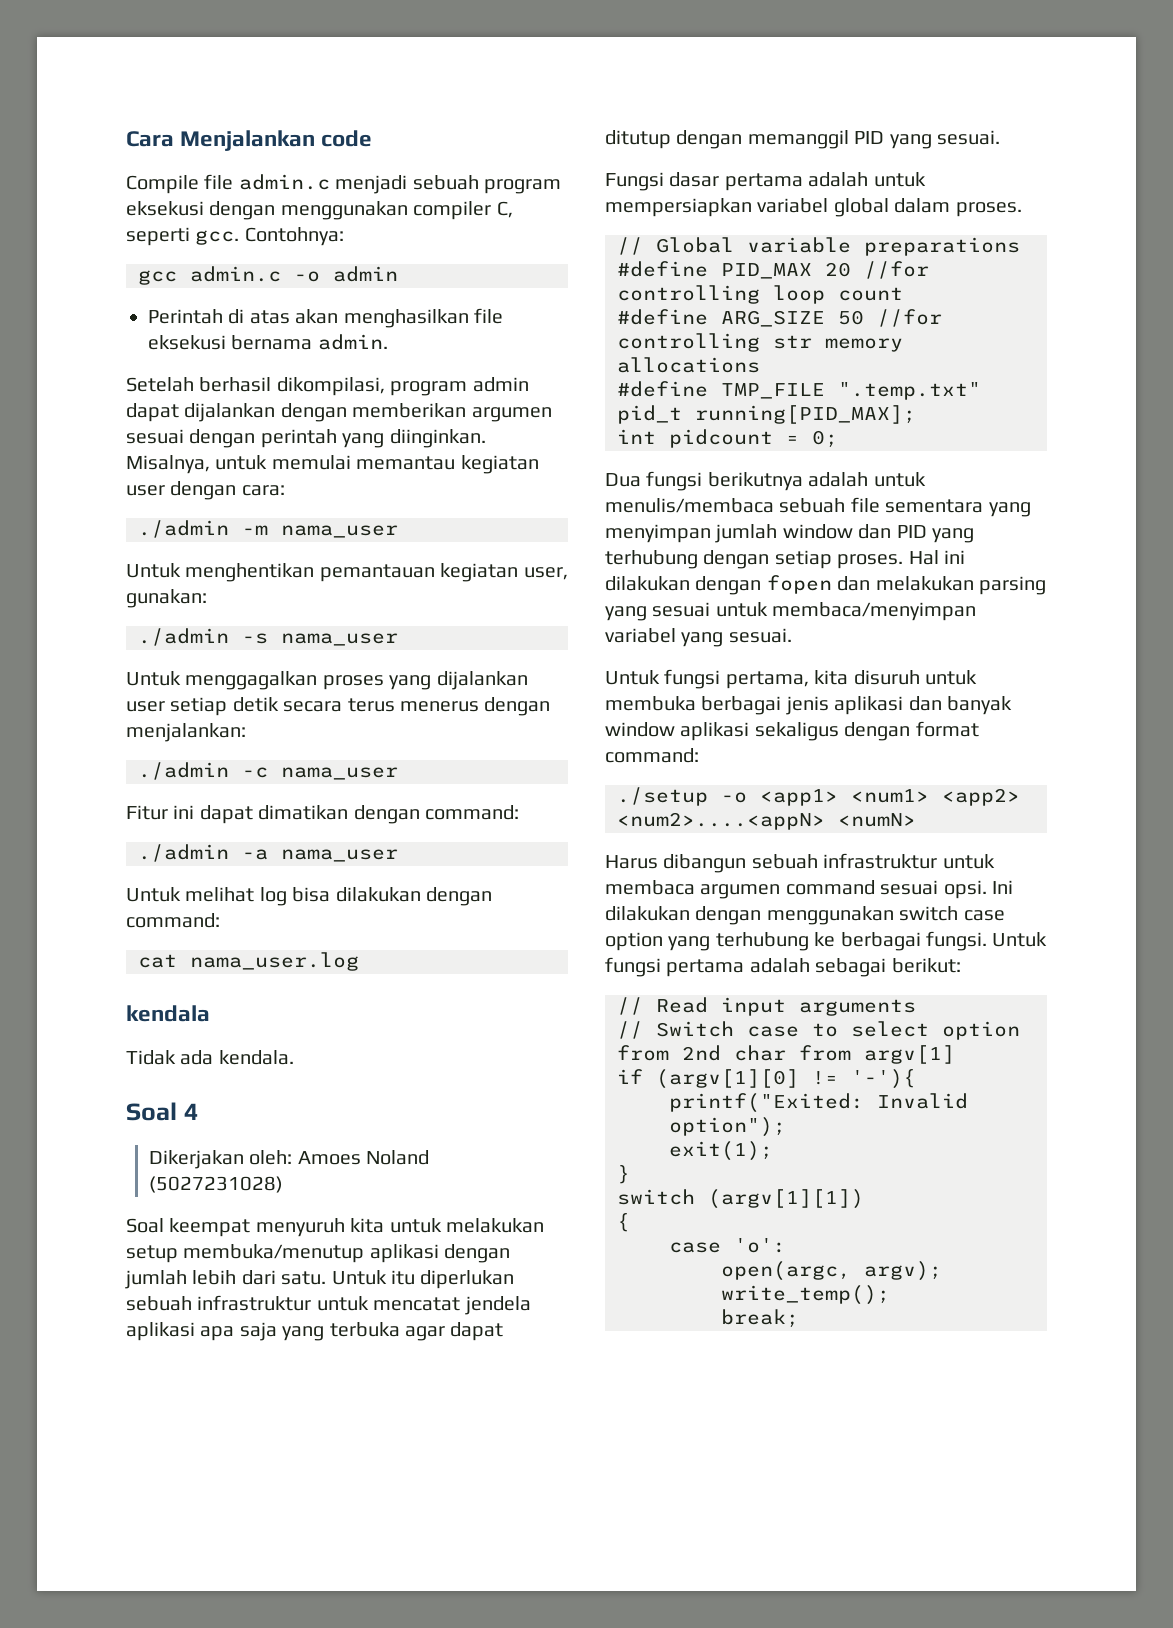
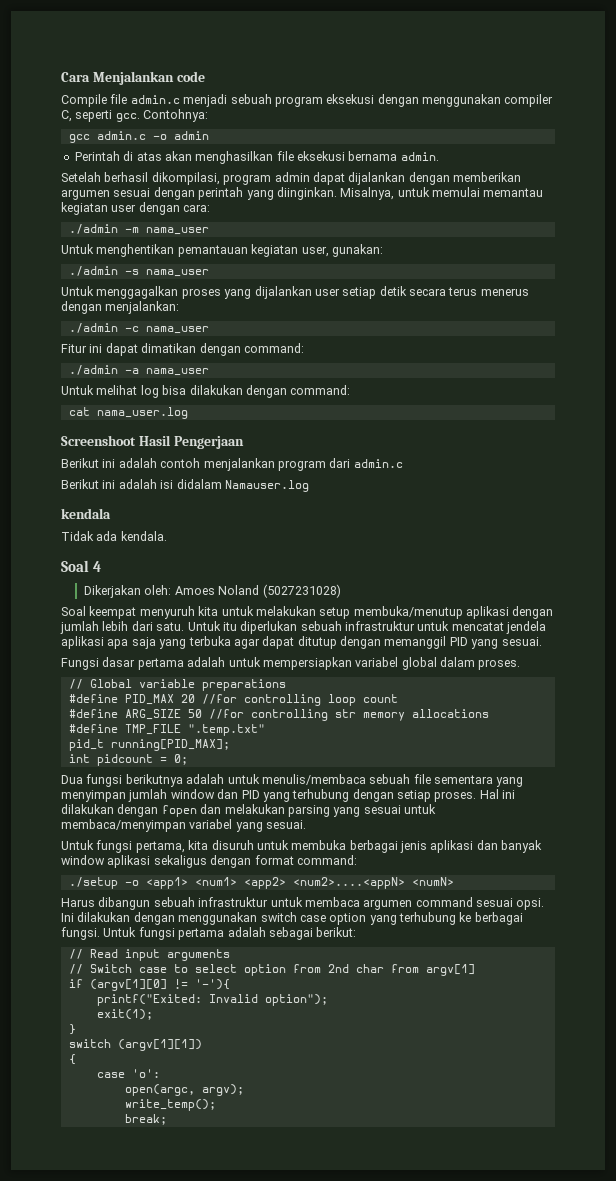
(359, 961) none -> [61,435,244,449] [61,458,403,471] [61,479,309,492] // Screenshoot Hasil Pengerjaan // Berikut ini adalah contoh menjalankan program dari admin.c // Berikut ini adalah isi didalam Namauser.log

